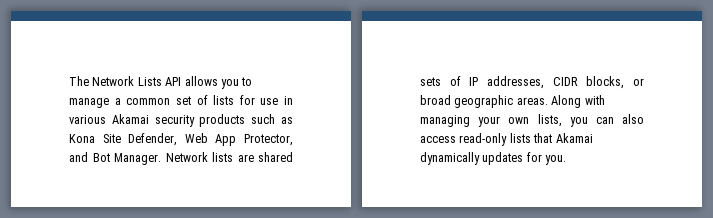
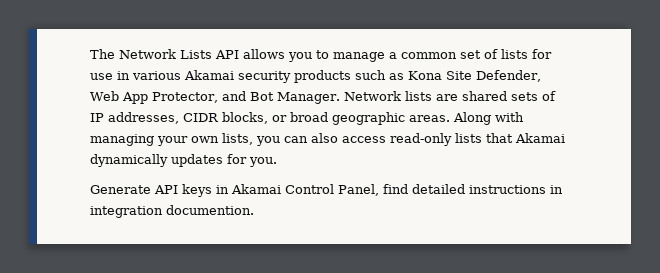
(567, 160) none -> [90,184,563,197] [90,205,254,218] // Generate API keys in Akamai Control Panel, find detailed instructions in integration documention.

